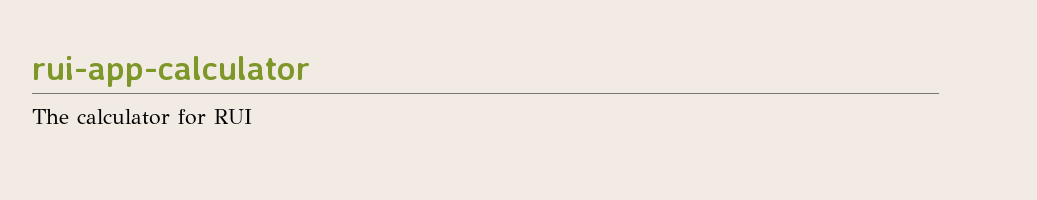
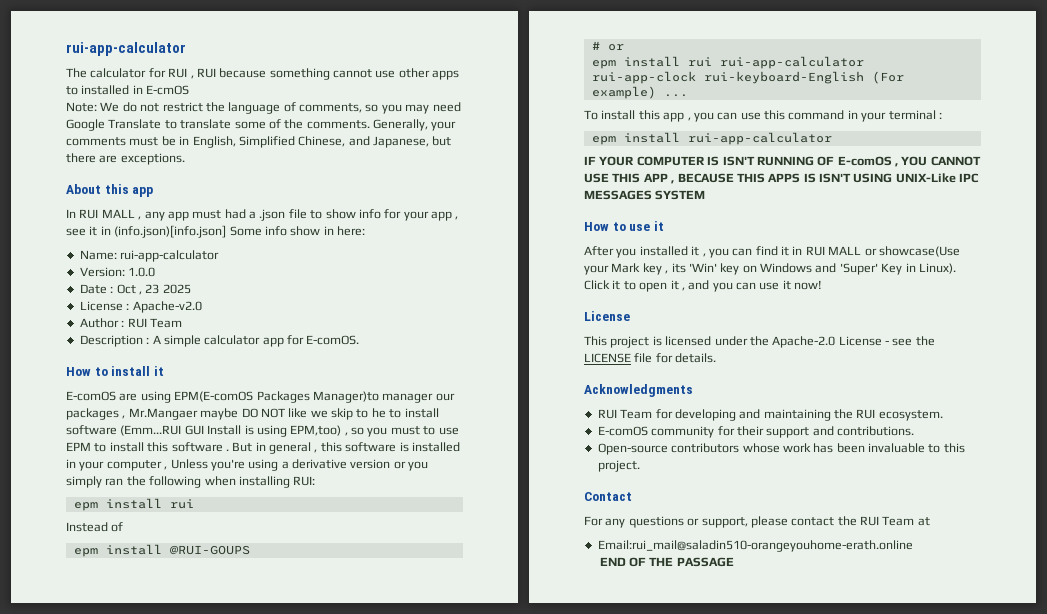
(252, 116) none -> [190,68,460,80] [66,85,190,95] [66,102,461,114] [66,119,457,131] [66,136,452,148] [66,153,185,165] [66,184,154,197] [66,209,459,221] [66,225,365,238] [79,250,220,262] [79,267,156,277] [79,284,191,295] [79,301,202,313] [79,318,182,328] [79,335,360,347] [66,366,164,376] [66,391,455,403] [66,408,439,420] [66,425,459,437] [66,442,460,454] [66,459,429,471] [66,476,316,488] [73,498,194,511] [66,522,124,532] [73,544,250,557] [591,41,624,51] [591,56,864,69] [591,71,904,84] [591,86,688,99] [584,110,942,122] [591,132,832,145] [584,156,981,167] [584,173,980,184] [584,190,706,200] [584,221,664,231] [584,246,960,258] [584,263,956,275] [584,280,823,292] [584,311,630,321] [584,336,935,348] [584,353,717,363] [584,384,693,397] [597,409,943,421] [597,426,914,438] [597,443,965,455] [597,460,640,472] [584,492,632,501] [584,516,930,528] [597,540,913,552] [599,557,734,567] , RUI because something cannot use other apps to installed in E-cmOS // Note: We do not restrict the language of comments, so you may need Google Translate to translate some of the comments. Generally, your comments must be in English, Simplified Chinese, and Japanese, but there are exceptions. // About this app // In RUI MALL , any app must had a .json file to show info for your app , see it in (info.json)[info.json] Some info show in here: // Name: rui-app-calculator // Version: 1.0.0 // Date : Oct , 23 2025 // License : Apache-v2.0 // Author : RUI Team // Description : A simple calculator app for E-comOS. // How to install it // E-comOS are using EPM(E-comOS Packages Manager)to manager our packages , Mr.Mangaer maybe DO NOT like we skip to he to install software (Emm...RUI GUI Install is using EPM,too) , so you must to use EPM to install this software . But in general , this software is installed in your computer , Unless you're using a derivative version or you simply ran the following when installing RUI: // epm install rui // Instead of // epm install @RUI-GOUPS // # or // epm install rui rui-app-calculator rui-app-clock rui-keyboard-English (For example) ... // To install this app , you can use this command in your terminal : // epm install rui-app-calculator // IF YOUR COMPUTER IS ISN'T RUNNING OF E-comOS , YOU CANNOT USE THIS APP , BECAUSE THIS APPS IS ISN'T USING UNIX-Like IPC MESSAGES SYSTEM // How to use it // After you installed it , you can find it in RUI MALL or showcase(Use your Mark key , its 'Win' key on Windows and 'Super' Key in Linux). Click it to open it , and you can use it now! // License // This project is licensed under the Apache-2.0 License - see the LICENSE file for details. // Acknowledgments // RUI Team for developing and maintaining the RUI ecosystem. // E-comOS community for their support and contributions. // Open-source contributors whose work has been invaluable to this project. // Contact // For any questions or support, please contact the RUI Team at // Email:rui_mail@saladin510-orangeyouhome-erath.online // END OF THE PASSAGE

